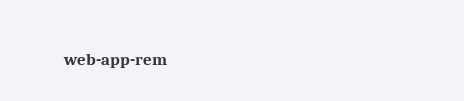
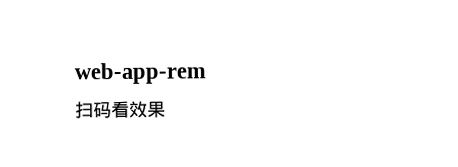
(167, 60) none -> [75,100,166,119] // 扫码看效果

